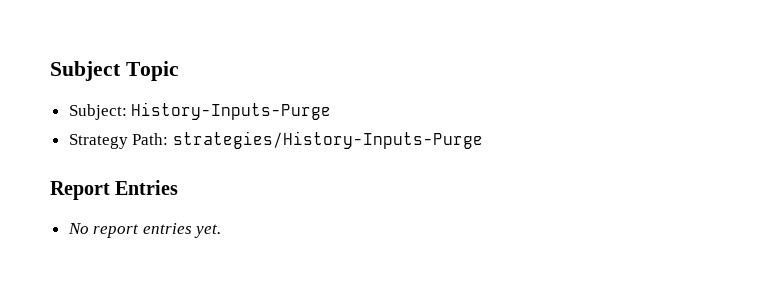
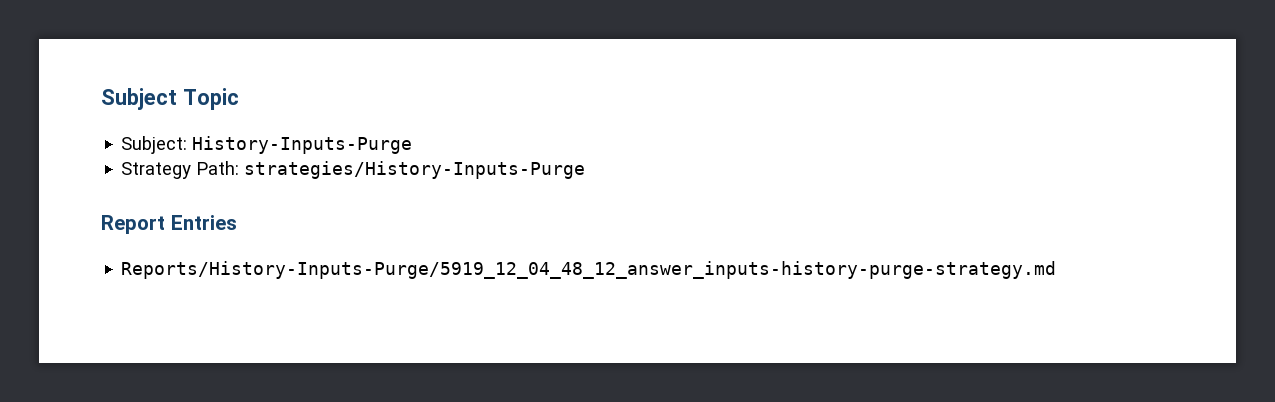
[67,223,222,238] No report entries yet. -> [121,261,1057,279] Reports/History-Inputs-Purge/5919_12_04_48_12_answer_inputs-history-purge-strategy.md

